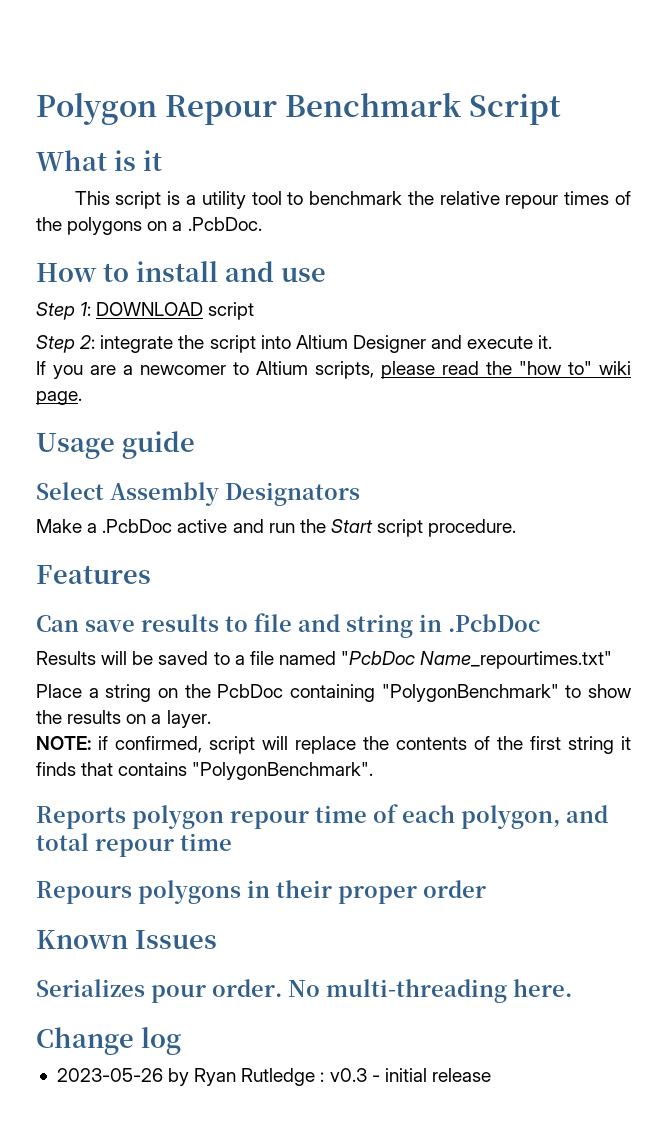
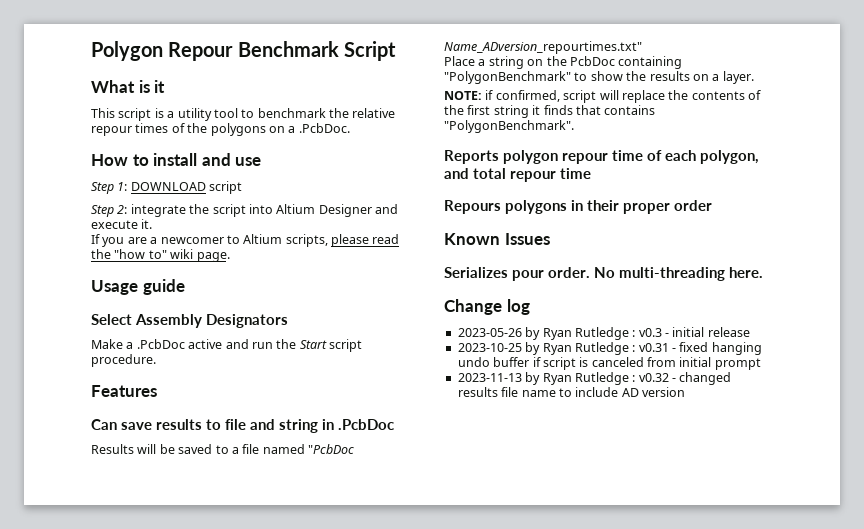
[420,651,613,669] Name_repourtimes.txt" -> [444,41,642,54] Name_ADversion_repourtimes.txt"
(491, 1075) none -> [457,342,762,355] [457,357,761,370] [457,372,732,385] [457,387,685,397] // 2023-10-25 by Ryan Rutledge : v0.31 - fixed hanging undo buffer if script is canceled from initial prompt // 2023-11-13 by Ryan Rutledge : v0.32 - changed results file name to include AD version

